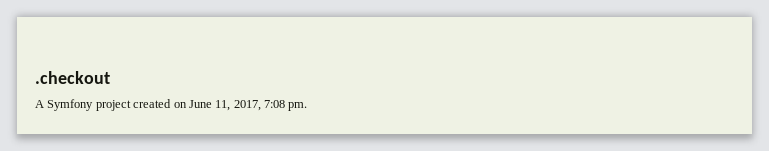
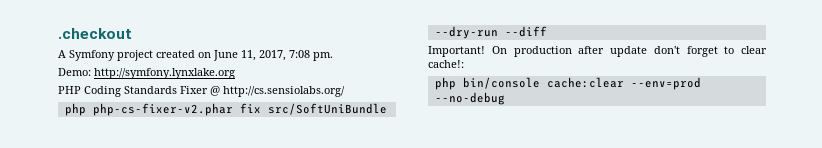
(308, 106) none -> [58,68,235,79] [58,86,345,97] [64,103,387,116] [434,26,547,39] [428,46,767,57] [428,60,464,68] [434,77,701,90] [434,92,505,105] // Demo: http://symfony.lynxlake.org // PHP Coding Standards Fixer @ http://cs.sensiolabs.org/ // php php-cs-fixer-v2.phar fix src/SoftUniBundle --dry-run --diff // Important! On production after update don't forget to clear cache!: // php bin/console cache:clear --env=prod --no-debug

